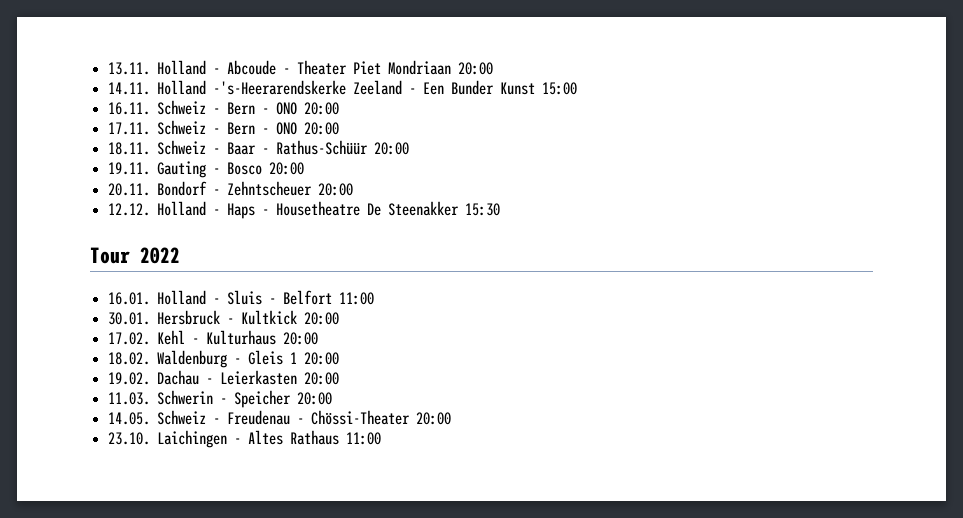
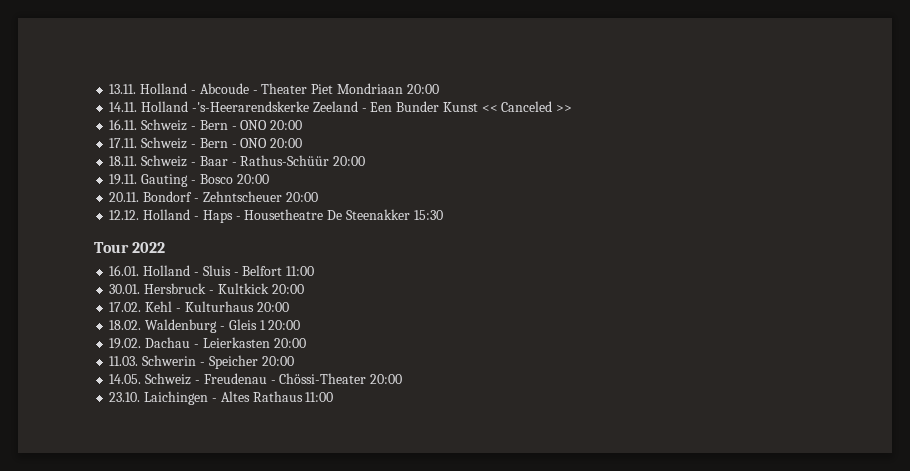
[542,82,578,95] 15:00 -> [481,101,573,112] << Canceled >>

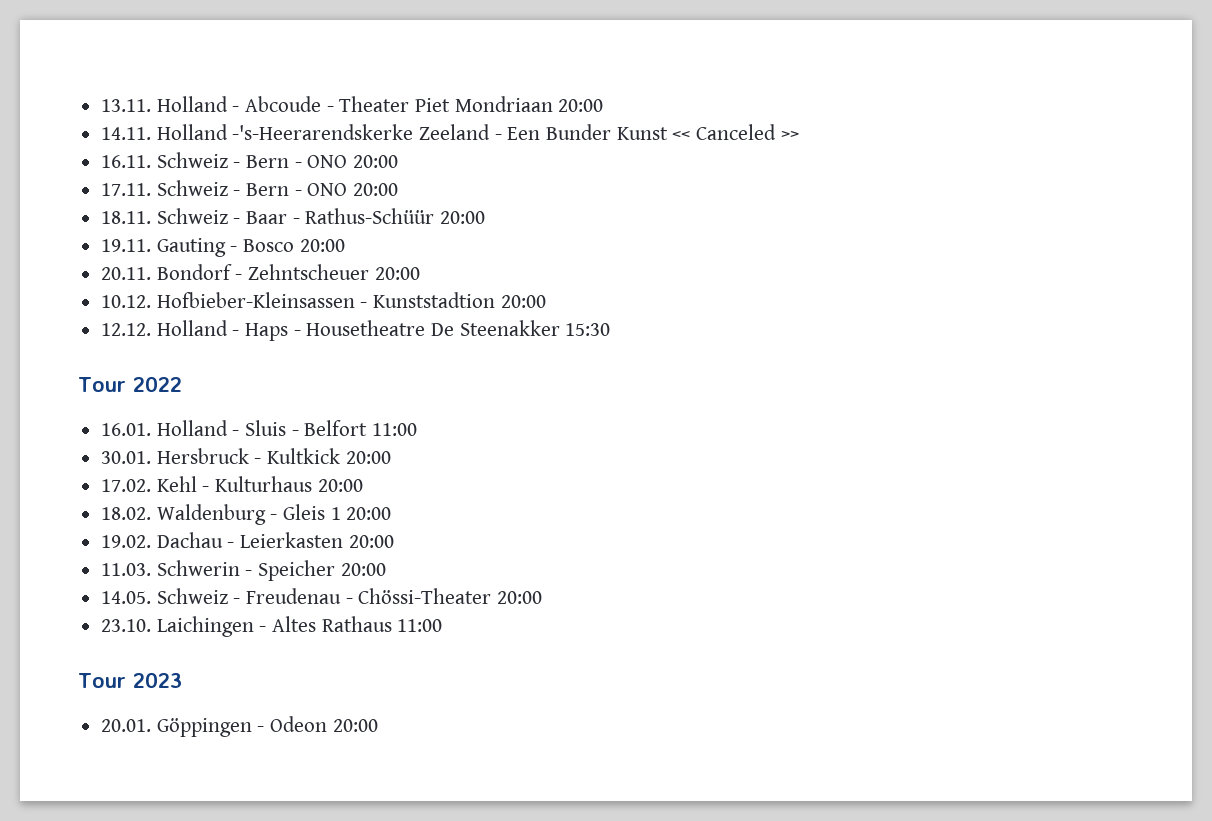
(318, 197) none -> [101,292,546,308] // 10.12. Hofbieber-Kleinsassen - Kunststadtion 20:00
(334, 397) none -> [78,672,182,688] [101,716,378,737] // Tour 2023 // 20.01. Göppingen - Odeon 20:00

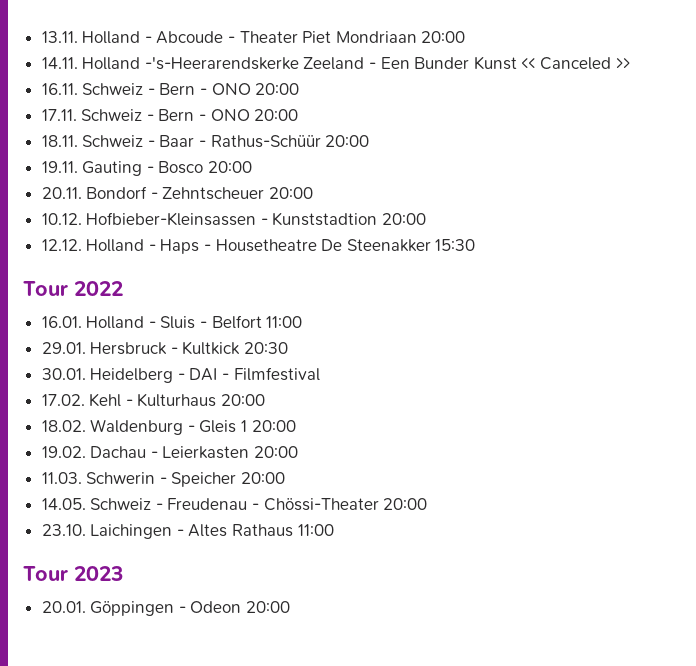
[101,451,152,464] 30.01. -> [41,342,86,354] 29.01.
[345,451,391,464] 20:00 -> [244,342,289,354] [41,367,320,383] 20:30 // 30.01. Heidelberg - DAI - Filmfestival

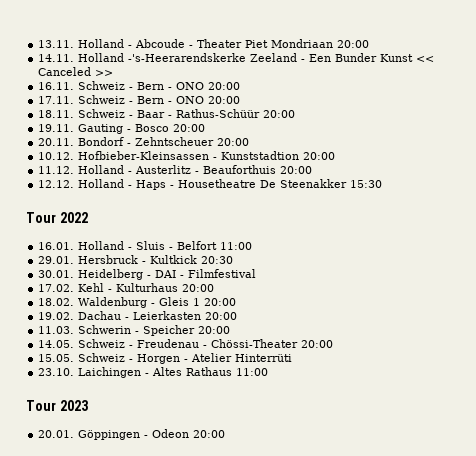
(427, 219) none -> [38,165,313,174] // 11.12. Holland - Austerlitz - Beauforthuis 20:00
(428, 504) none -> [38,353,293,364] // 15.05. Schweiz - Horgen - Atelier Hinterrüti

